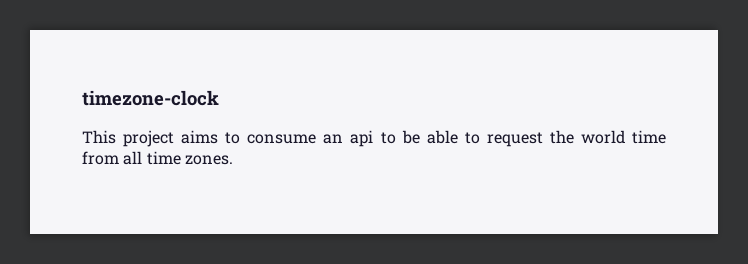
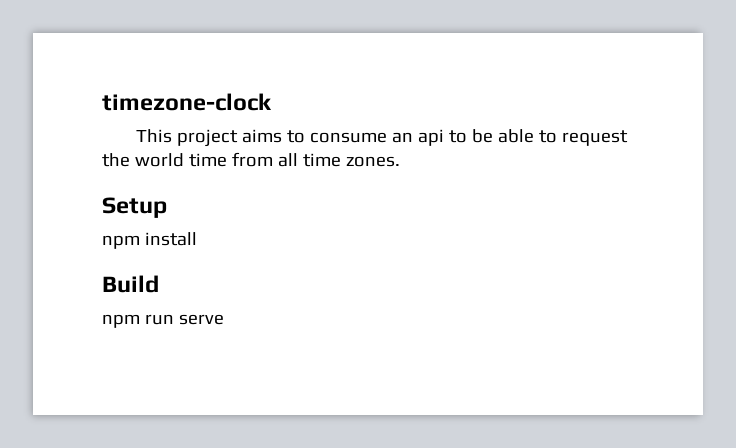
(233, 160) none -> [102,197,167,218] [102,232,197,249] [102,275,159,293] [102,314,224,328] // Setup // npm install // Build // npm run serve

